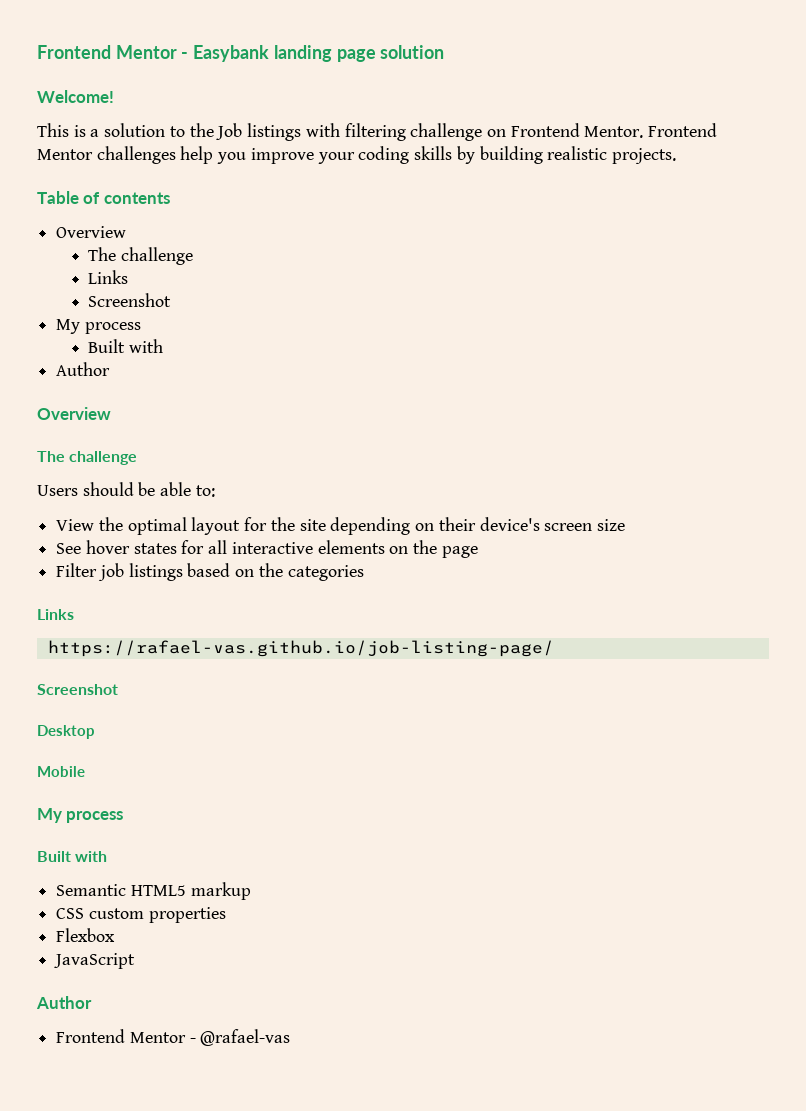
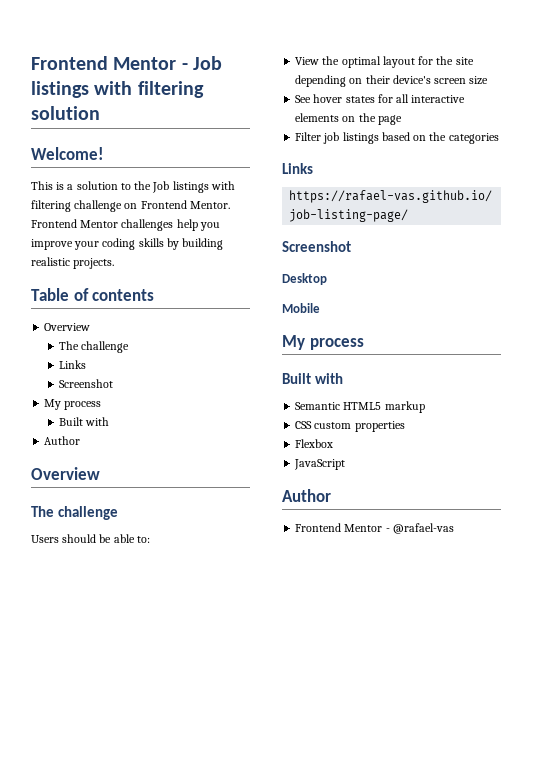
[37,45,376,62] Frontend Mentor - Easybank landing page -> [31,56,222,70] [31,81,204,98] Frontend Mentor - Job listings with filtering

